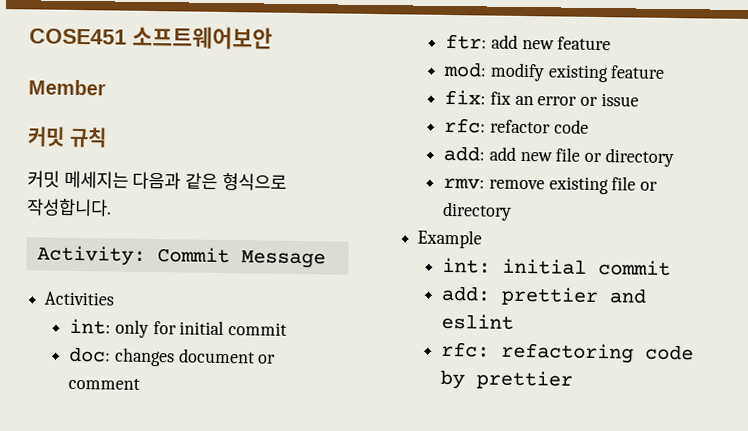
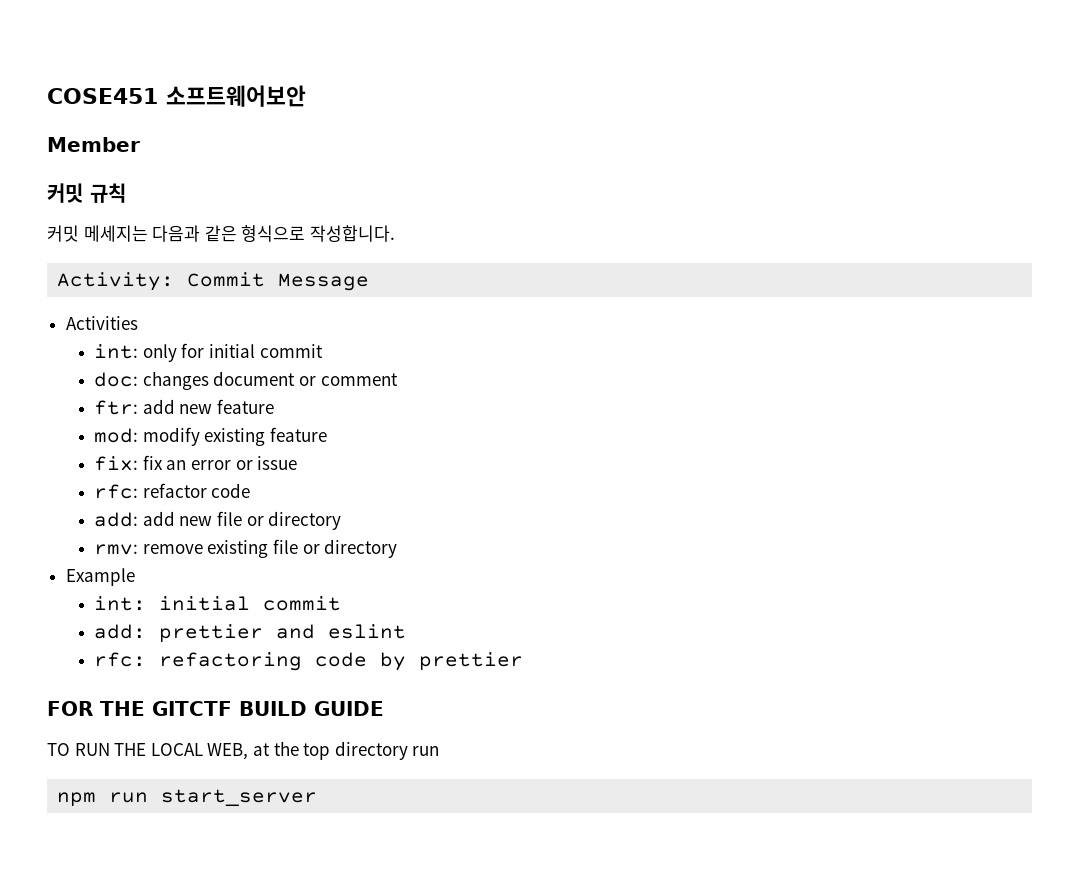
(574, 380) none -> [47,701,384,716] [47,741,440,760] [57,789,318,807] // FOR THE GITCTF BUILD GUIDE // TO RUN THE LOCAL WEB, at the top directory run // npm run start_server

